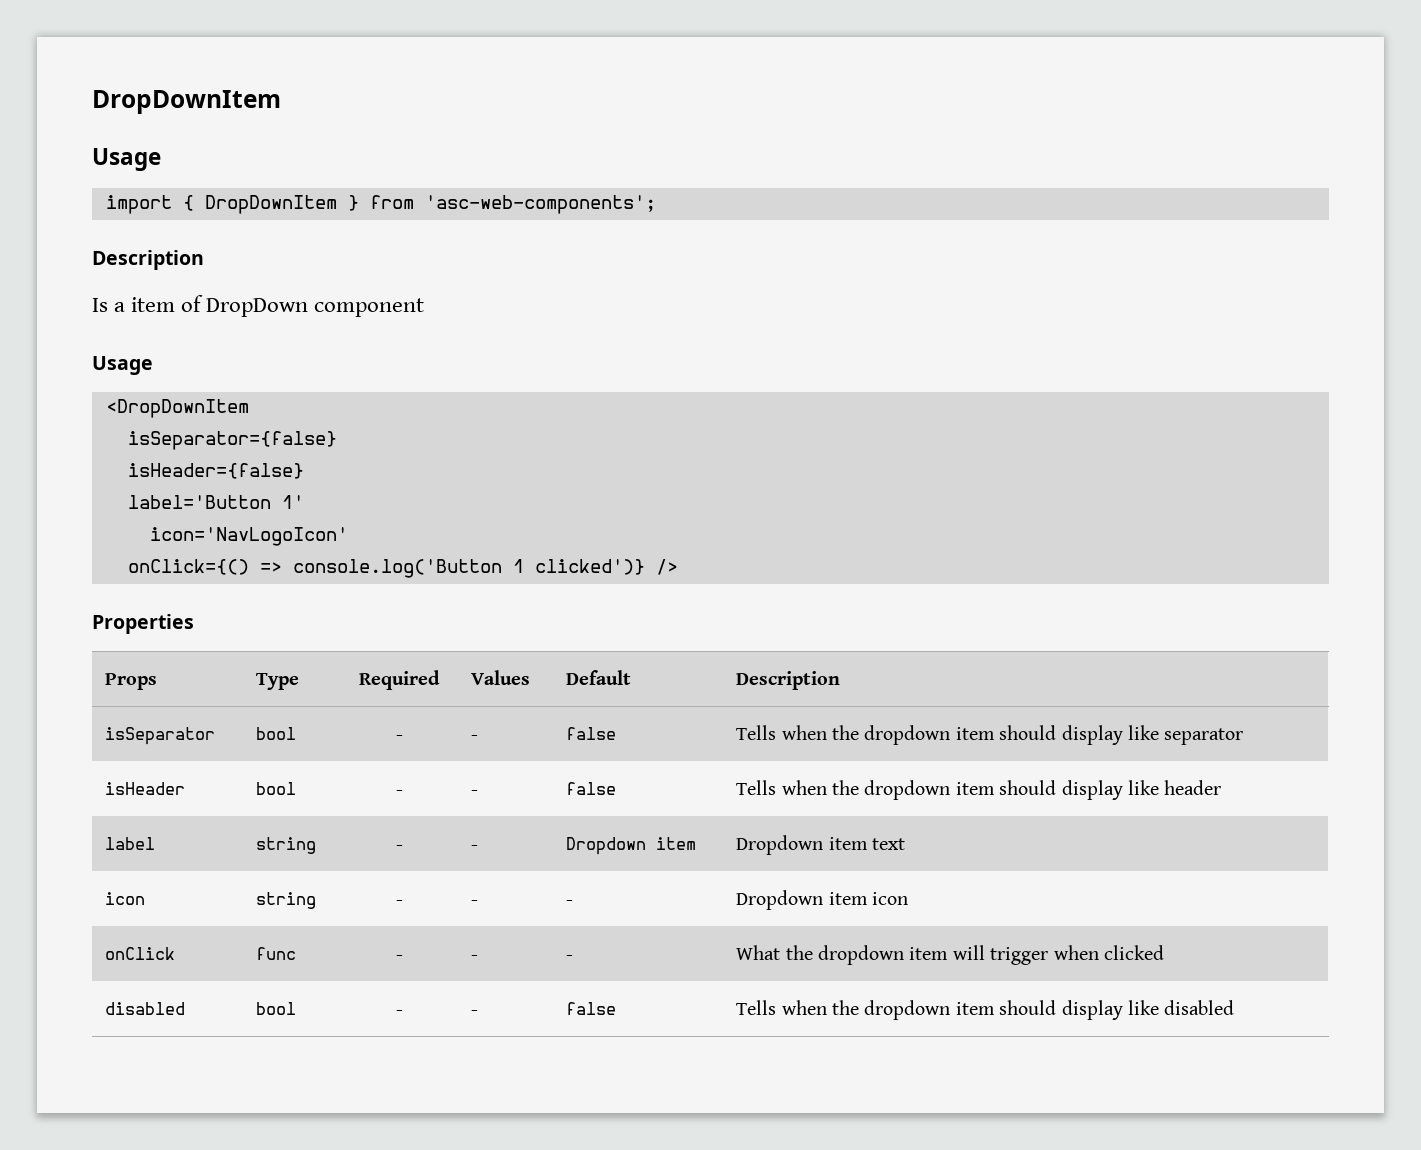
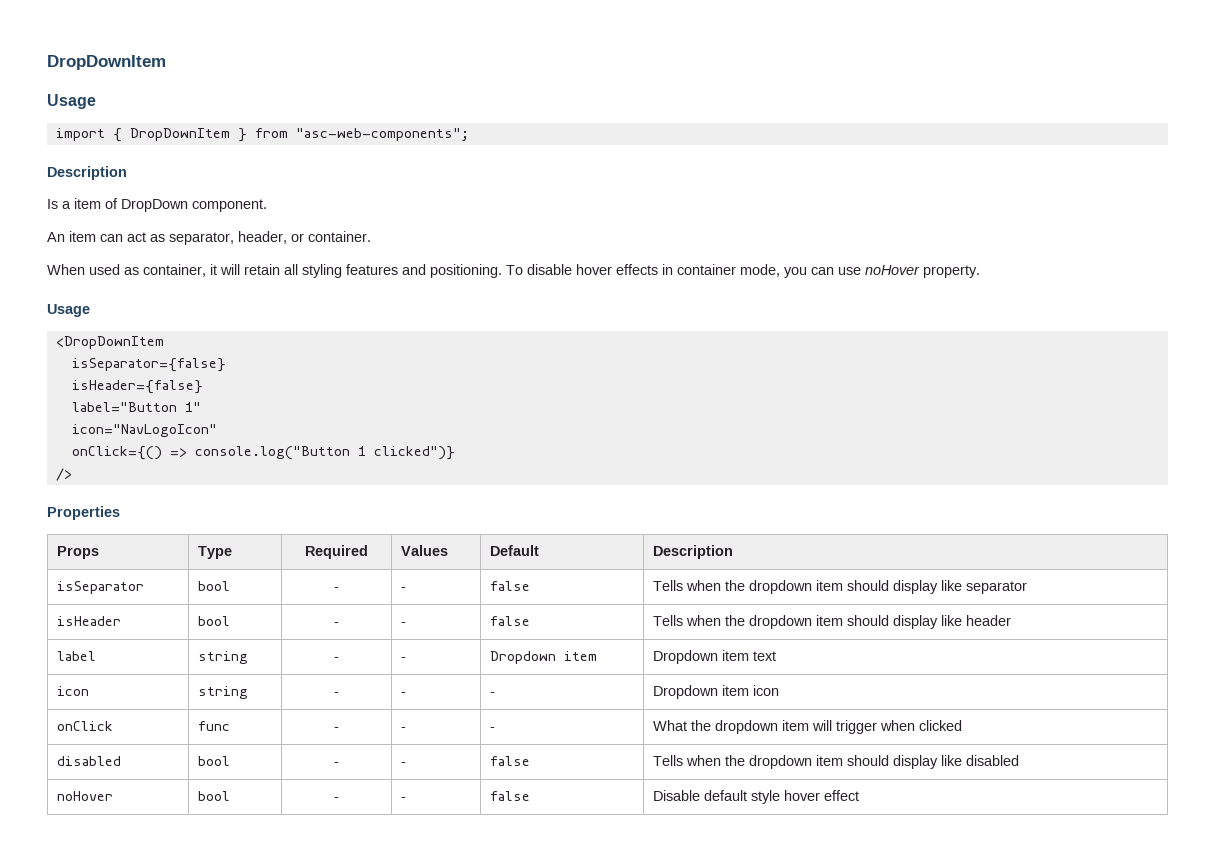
[424,195,656,214] 'asc-web-components'; -> [295,128,469,141] "asc-web-components";
[314,298,425,317] component -> [192,199,267,212] [47,231,371,245] [47,264,980,278] component. // An item can act as separator, header, or container. // When used as container, it will retain all styling features and positioning. To disable hover effects in container mode, you can use noHover property.
[127,495,304,509] [149,527,348,546] label='Button 1' // icon='NavLogoIcon' -> [71,402,201,412] [71,424,217,437] label="Button 1" // icon="NavLogoIcon"
[292,559,645,578] console.log('Button 1 clicked')} -> [194,446,455,460] console.log("Button 1 clicked")} //
(1235, 1007) none -> [57,791,114,801] [198,791,231,801] [334,797,339,801] [401,797,407,801] [490,791,531,801] [653,790,860,804] // noHover | bool | - | - | false | Disable default style hover effect

